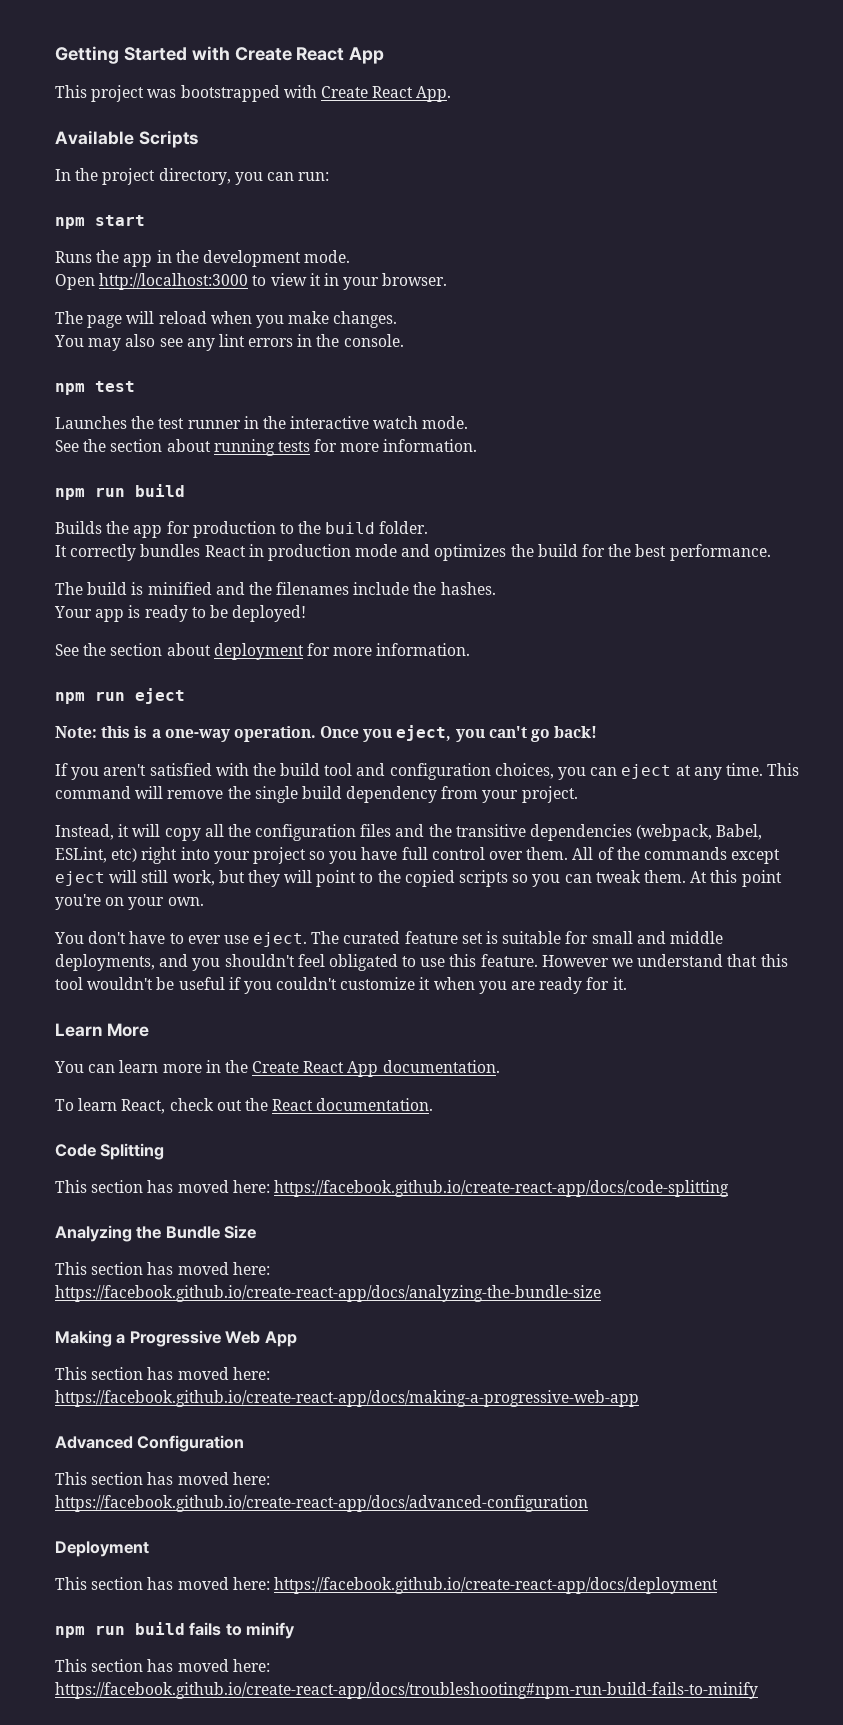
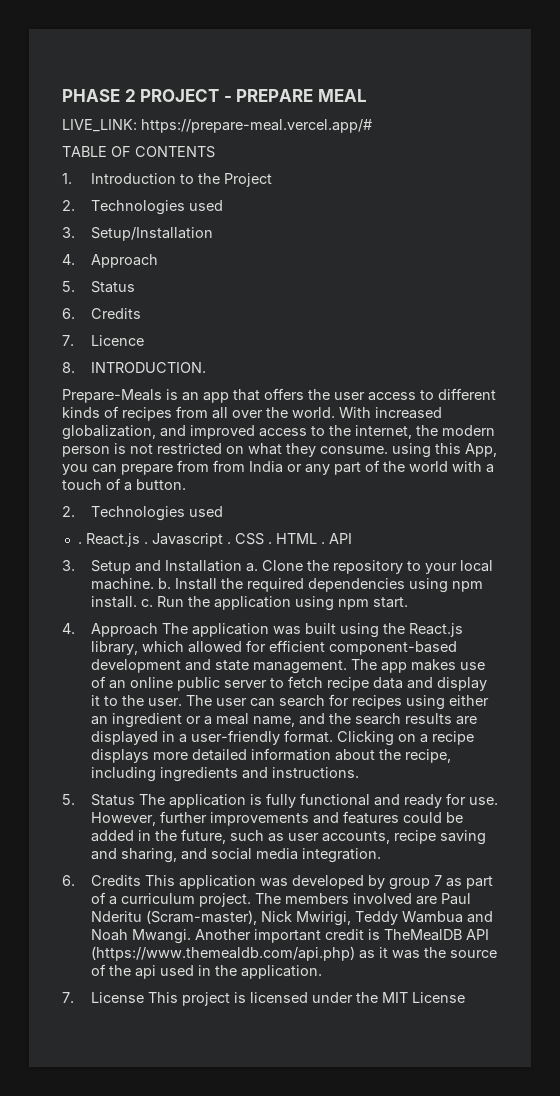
[55,46,385,64] [55,85,452,102] [55,130,198,148] [55,168,330,185] [55,215,145,229] [55,250,351,267] [55,273,448,290] [55,311,398,328] [54,334,404,351] [55,381,135,395] [55,416,469,429] [55,439,478,456] [55,484,185,500] [55,521,429,538] [55,544,771,561] [55,582,496,595] [54,605,307,622] [55,643,471,660] [55,688,185,704] [55,725,598,742] [55,763,800,780] [55,786,578,803] [55,824,763,841] [55,847,781,864] [55,870,782,887] [55,894,204,910] [54,931,723,947] [55,954,788,971] [55,977,627,994] [55,1023,149,1037] [54,1060,500,1077] [55,1098,434,1114] [55,1143,165,1160] [55,1180,729,1197] [55,1225,257,1242] [55,1262,270,1275] [55,1285,601,1302] [55,1330,297,1347] [55,1367,270,1380] [55,1390,639,1407] [55,1435,245,1452] [55,1472,270,1485] [55,1495,588,1512] [55,1541,149,1557] [55,1577,718,1594] [55,1622,296,1639] [55,1659,270,1672] [55,1682,758,1699] Getting Started with Create React App // This project was bootstrapped with Create React App. // Available Scripts // In the project directory, you can run: // npm start // Runs the app in the development mode. // Open http://localhost:3000 to view it in your browser. // The page will reload when you make changes. // You may also see any lint errors in the console. // npm test // Launches the test runner in the interactive watch mode. // See the section about running tests for more information. // npm run build // Builds the app for production to the build folder. // It correctly bundles React in production mode and optimizes the build for the best performance. // The build is minified and the filenames include the hashes. // Your app is ready to be deployed! // See the section about deployment for more information. // npm run eject // Note: this is a one-way operation. Once you eject, you can't go back! // If you aren't satisfied with the build tool and configuration choices, you can eject at any time. This command will remove the single build dependency from your project. // Instead, it will copy all the configuration files and the transitive dependencies (webpack, Babel, ESLint, etc) right into your project so you have full control over them. All of the commands except eject will still work, but they will point to the copied scripts so you can tweak them. At this point you're on your own. // You don't have to ever use eject. The curated feature set is suitable for small and middle deployments, and you shouldn't feel obligated to use this feature. However we understand that this tool wouldn't be useful if you couldn't customize it when you are ready for it. // Learn More // You can learn more in the Create React App documentation. // To learn React, check out the React documentation. // Code Splitting // This section has moved here: https://facebook.github.io/create-react-app/docs/code-splitting // Analyzing the Bundle Size // This section has moved here: https://facebook.github.io/create-react-app/docs/analyzing-the-bundle-size // Making a Progressive Web App // This section has moved here: https://facebook.github.io/create-react-app/docs/making-a-progressive-web-app // Advanced Configuration // This section has moved here: https://facebook.github.io/create-react-app/docs/advanced-configuration // Deployment // This section has moved here: https://facebook.github.io/create-react-app/docs/deployment // npm run build fails to minify // This section has moved here: https://facebook.github.io/create-react-app/docs/troubleshooting#npm-run-build-fails-to-minify -> [62,89,367,102] [62,119,372,133] [62,146,215,158] [62,173,272,187] [62,200,223,215] [62,227,213,241] [62,254,158,268] [62,281,135,293] [62,308,141,319] [62,335,144,346] [62,362,206,373] [62,388,496,403] [62,406,442,421] [62,425,495,440] [62,443,497,458] [62,460,494,475] [62,478,186,491] [62,506,223,521] [77,533,352,547] [62,560,493,574] [90,578,483,593] [90,596,408,611] [62,623,463,638] [90,640,457,655] [90,659,485,674] [90,676,487,691] [90,694,489,710] [90,713,477,728] [90,730,474,746] [90,748,451,763] [90,767,359,782] [62,793,498,808] [90,811,463,826] [90,829,486,845] [90,848,381,863] [62,875,493,890] [90,892,471,907] [90,910,493,926] [90,929,489,944] [90,946,497,961] [90,964,322,979] [62,992,465,1006] PHASE 2 PROJECT - PREPARE MEAL // LIVE_LINK: https://prepare-meal.vercel.app/# // TABLE OF CONTENTS // 1. Introduction to the Project // 2. Technologies used // 3. Setup/Installation // 4. Approach // 5. Status // 6. Credits // 7. Licence // 8. INTRODUCTION. // Prepare-Meals is an app that offers the user access to different kinds of recipes from all over the world. With increased globalization, and improved access to the internet, the modern person is not restricted on what they consume. using this App, you can prepare from from India or any part of the world with a touch of a button. // 2. Technologies used // . React.js . Javascript . CSS . HTML . API // 3. Setup and Installation a. Clone the repository to your local machine. b. Install the required dependencies using npm install. c. Run the application using npm start. // 4. Approach The application was built using the React.js library, which allowed for efficient component-based development and state management. The app makes use of an online public server to fetch recipe data and display it to the user. The user can search for recipes using either an ingredient or a meal name, and the search results are displayed in a user-friendly format. Clicking on a recipe displays more detailed information about the recipe, including ingredients and instructions. // 5. Status The application is fully functional and ready for use. However, further improvements and features could be added in the future, such as user accounts, recipe saving and sharing, and social media integration. // 6. Credits This application was developed by group 7 as part of a curriculum project. The members involved are Paul Nderitu (Scram-master), Nick Mwirigi, Teddy Wambua and Noah Mwangi. Another important credit is TheMealDB API (https://www.themealdb.com/api.php) as it was the source of the api used in the application. // 7. License This project is licensed under the MIT License

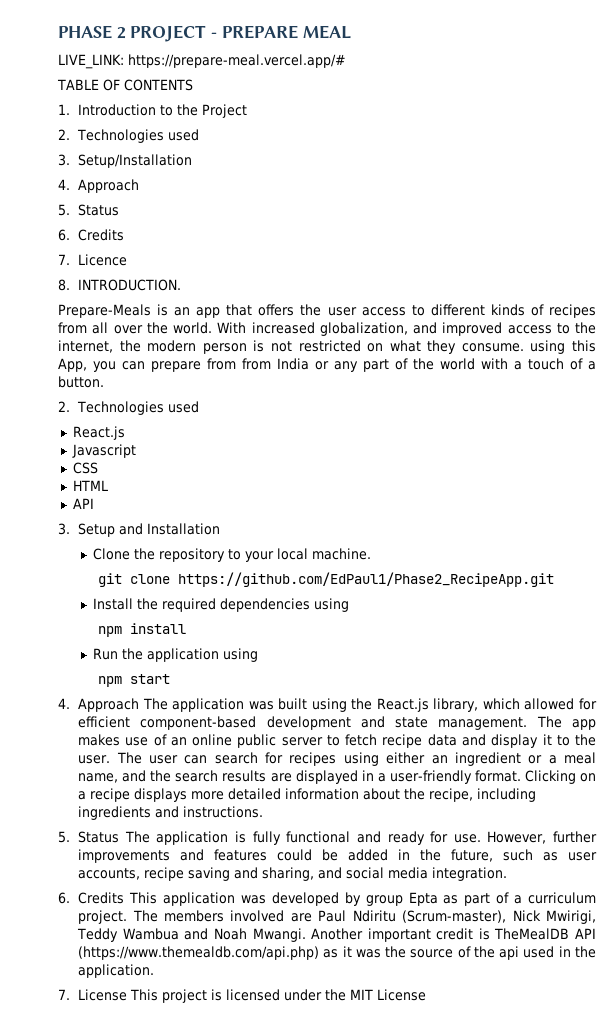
[77,533,148,547] . React.js . -> [72,426,125,440] React.js //
[226,542,231,544] . -> (136, 451) //
[267,542,272,544] . -> (98, 468) //
[320,542,325,544] . -> (108, 485) //
[245,563,258,572] a. -> (221, 529) //
[157,578,171,589] b. -> [98,572,555,587] // git clone https://github.com/EdPaul1/Phase2_RecipeApp.git //
[451,581,483,592] [90,596,153,608] npm install. c. -> [98,623,187,637] // npm install //
[337,597,408,610] npm start. -> [98,674,171,687] // npm start
[433,875,442,886] 7 -> [408,892,438,906] Epta
[90,910,257,925] Nderitu (Scram-master), -> [352,910,507,923] Ndiritu (Scrum-master),

